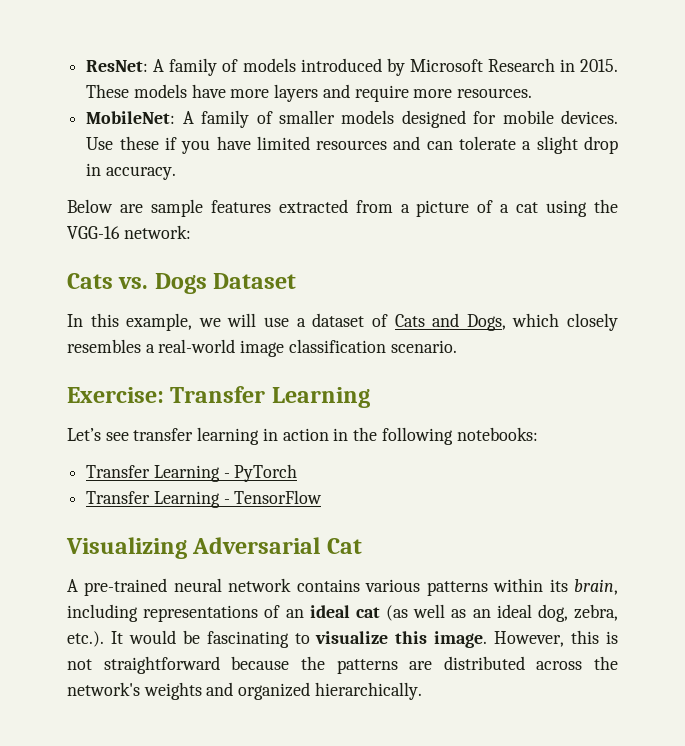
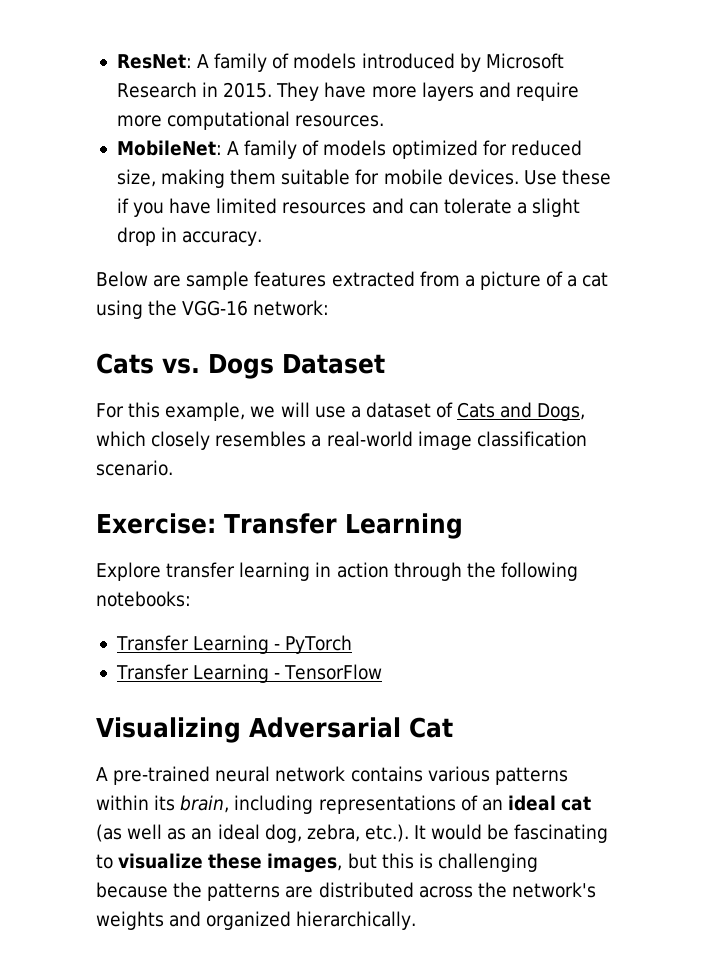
[86,84,187,98] These models -> [276,82,320,101] They
(453, 93) none -> [167,111,291,130] computational
[278,110,466,128] smaller models designed -> [323,140,582,159] [116,169,351,188] models optimized for reduced size, making them suitable
[67,314,83,327] In -> [96,403,124,418] For
[67,428,129,441] Let’s see -> [96,562,161,581] Explore
[333,428,349,441] in -> [393,562,462,581] through
[395,630,619,648] [67,656,220,674] this image. However, this is not straightforward -> [208,853,538,873] these images, but this is challenging

